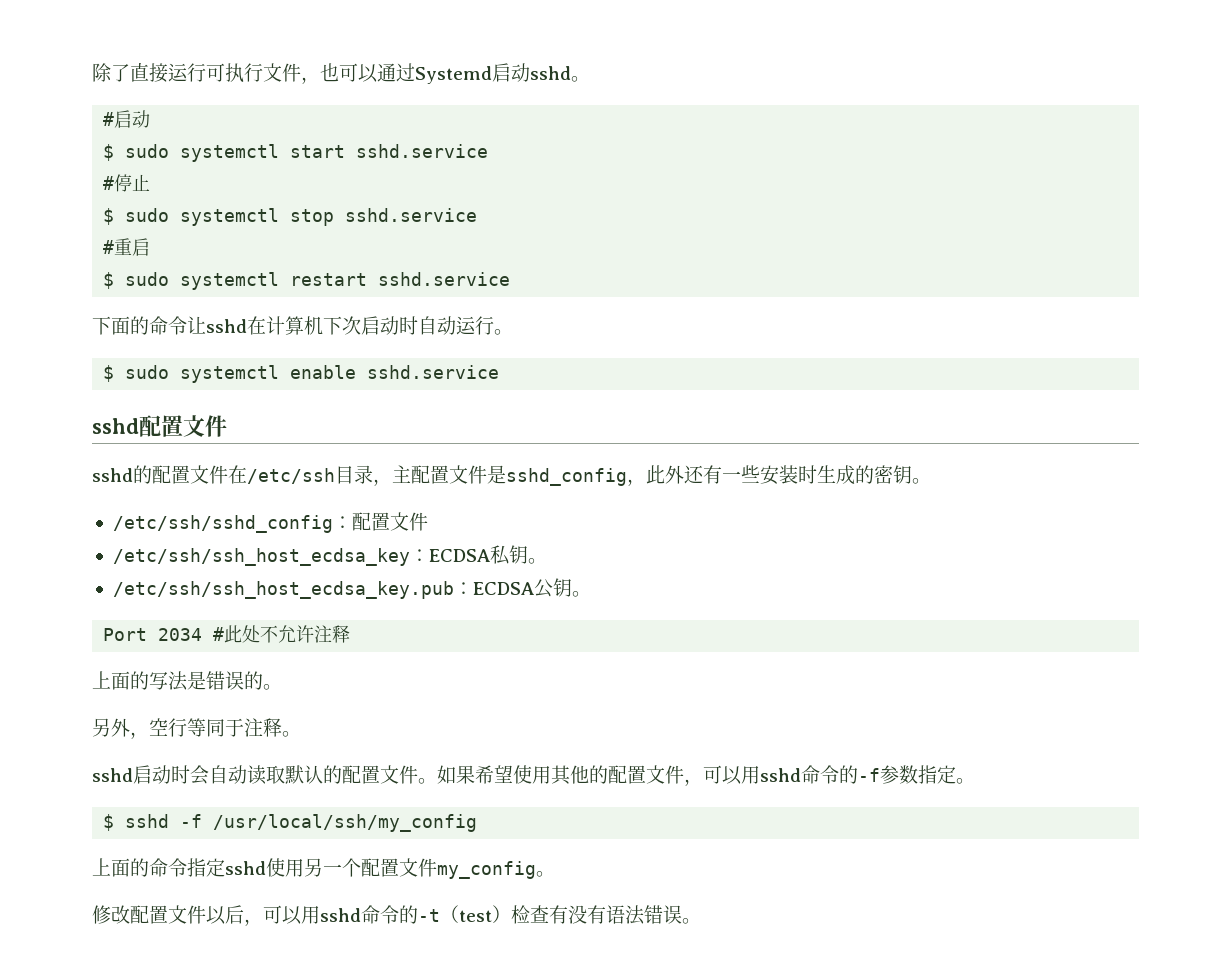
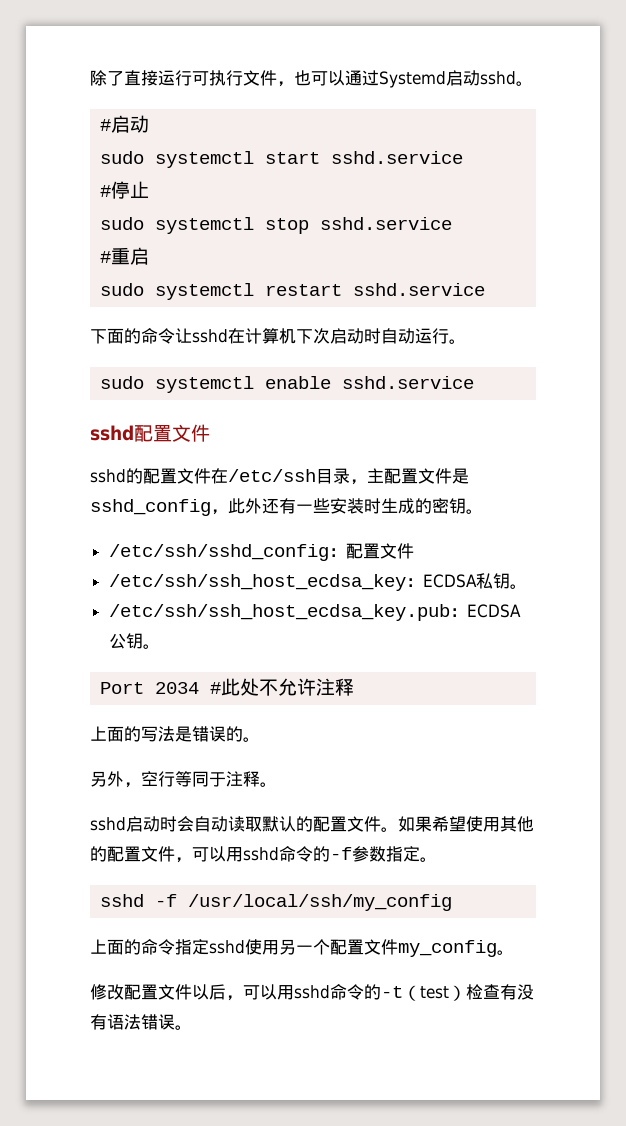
[103,144,115,161] $ -> (150, 124) none
[103,208,115,225] $ -> (150, 189) none
[103,272,115,289] $ -> (150, 256) none
[103,365,115,382] $ -> (466, 341) none
[103,814,115,831] $ -> (437, 859) none

